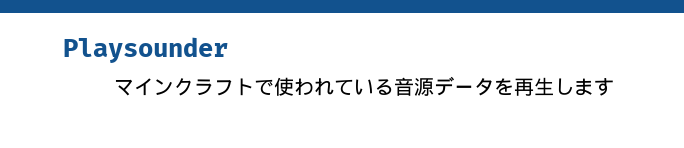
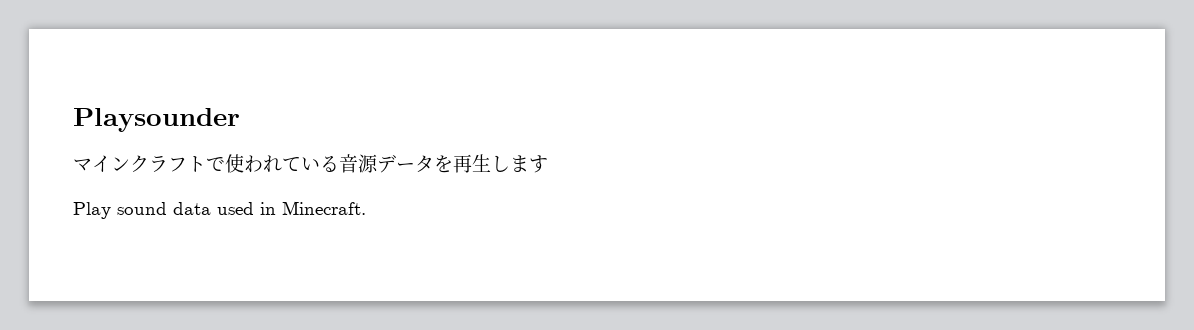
(614, 87) none -> [73,201,366,219] // Play sound data used in Minecraft.

